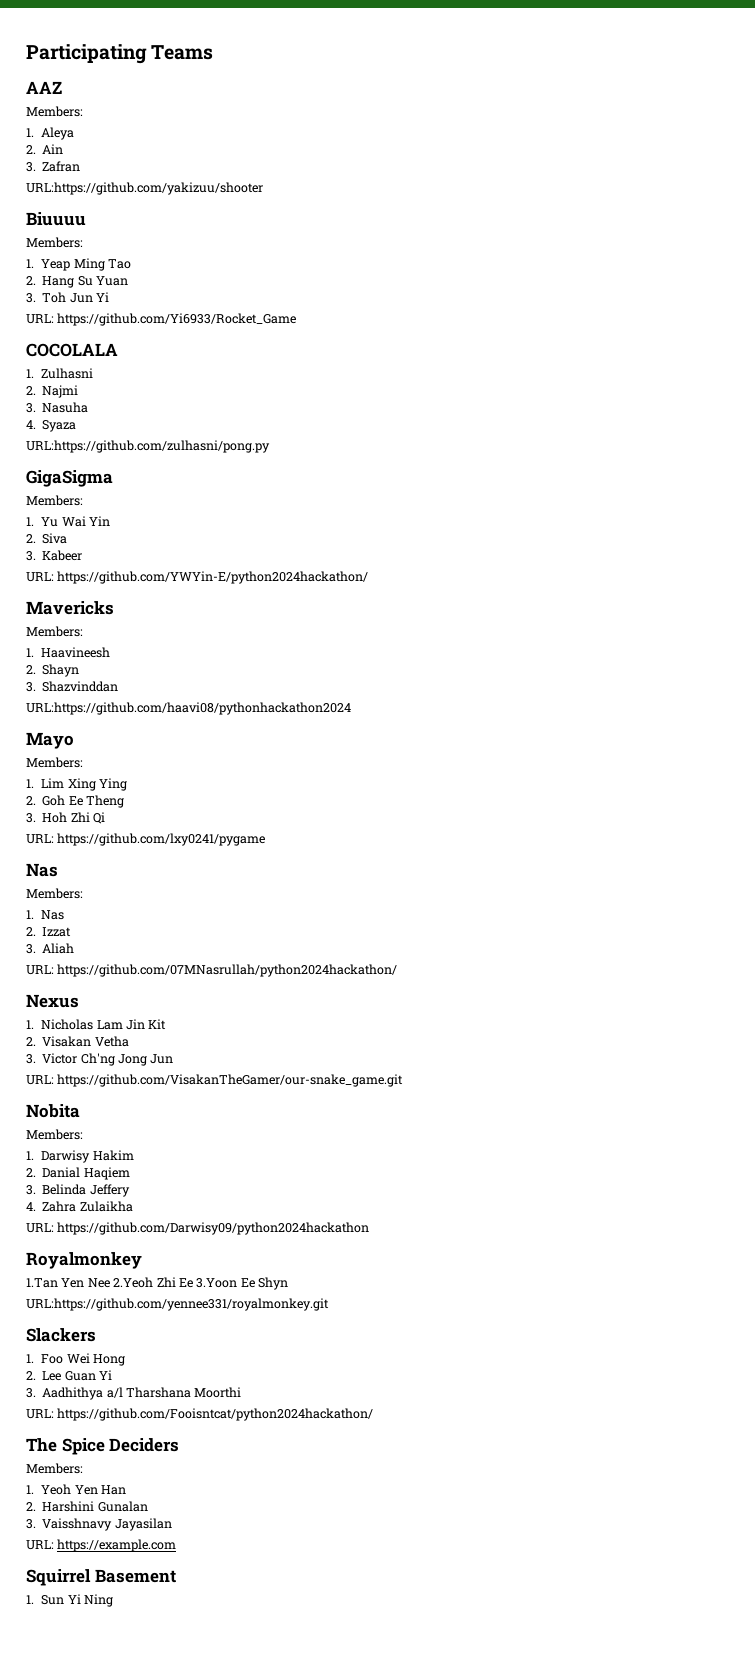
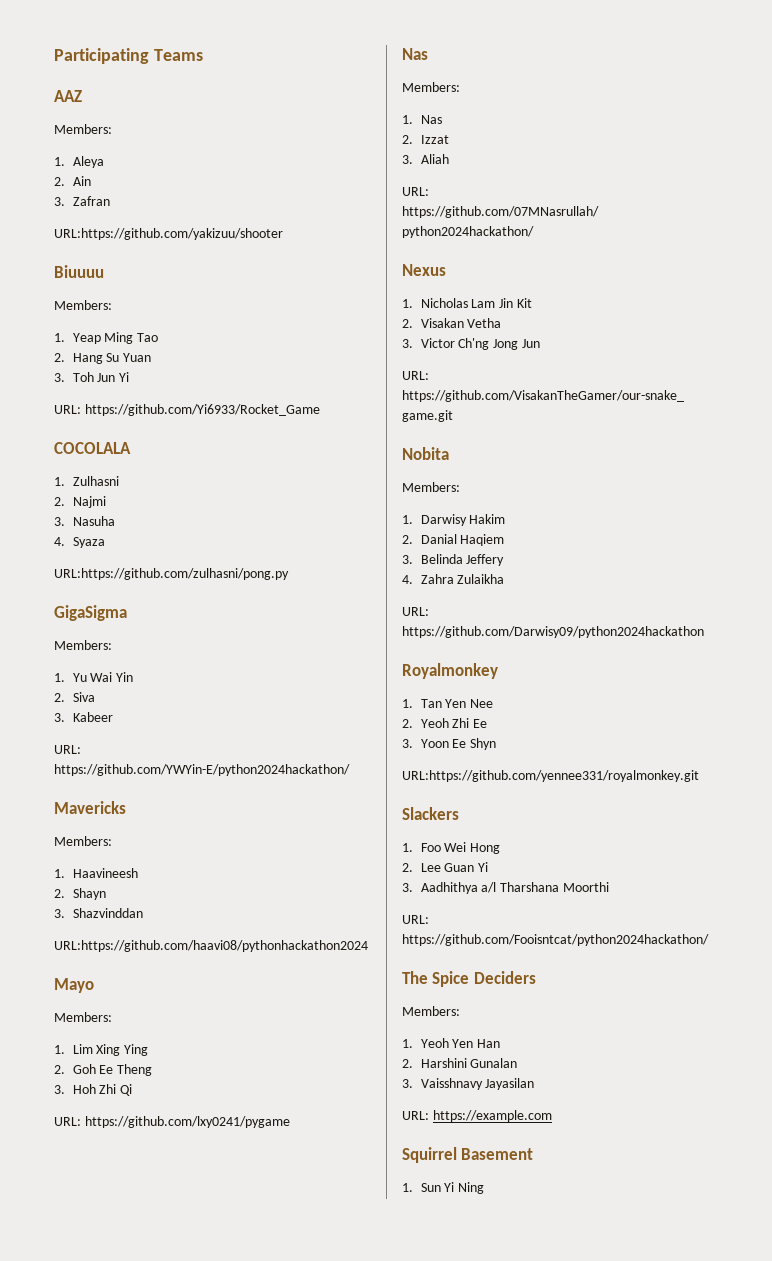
[26,1278,58,1288] 1.Tan -> [402,699,442,708] 1. Tan
[113,1277,154,1288] 2.Yeoh -> [402,718,449,728] // 2. Yeoh
[196,1278,238,1288] 3.Yoon -> [402,739,449,748] // 3. Yoon

